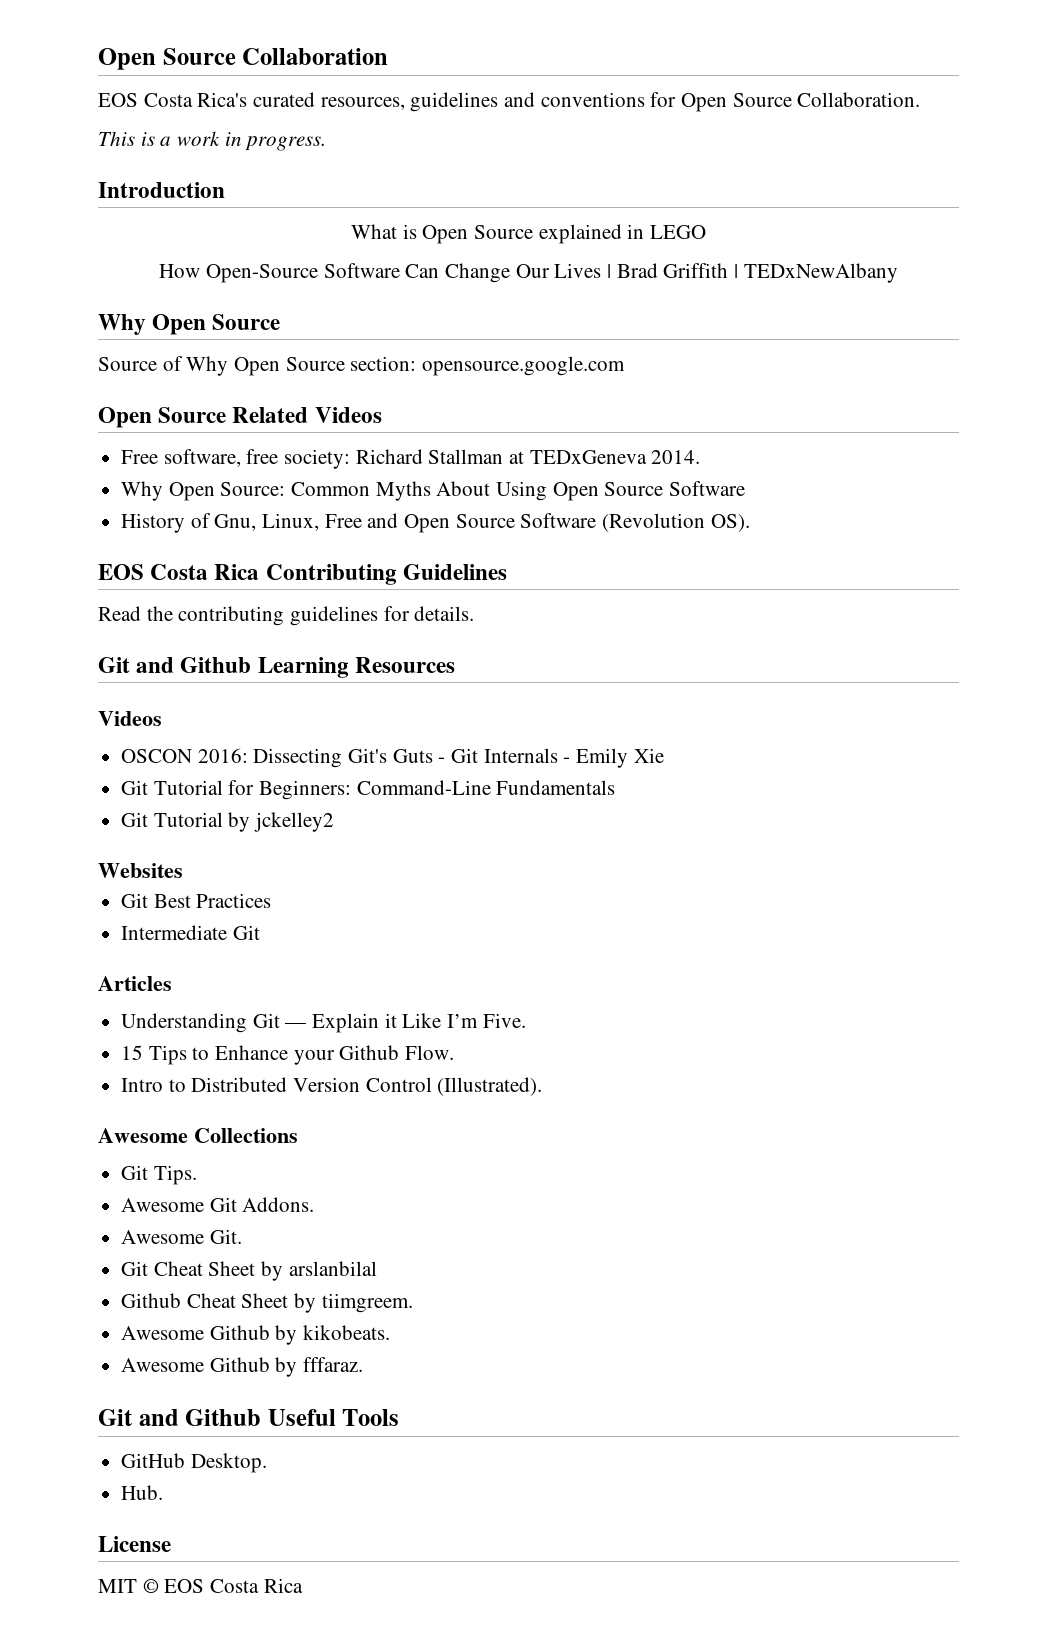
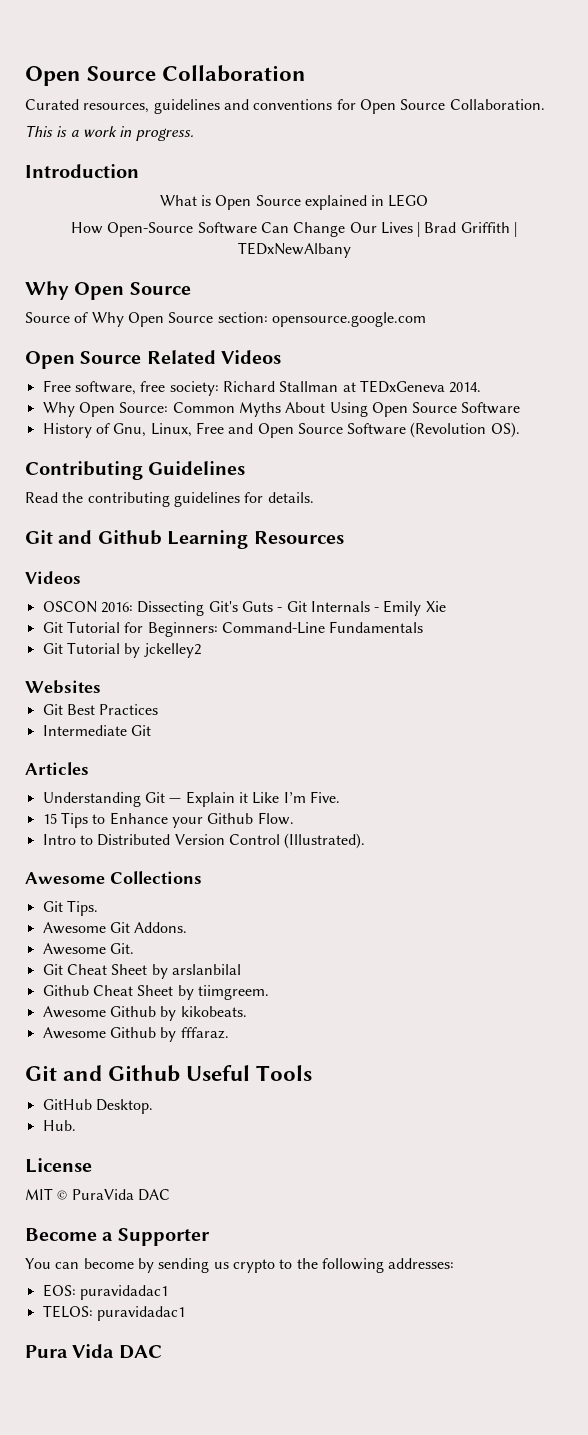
[98,92,316,107] EOS Costa Rica's curated -> [25,99,79,110] Curated
[98,564,260,580] EOS Costa Rica -> (520, 430) none
[164,1578,303,1593] EOS Costa Rica -> [71,1189,170,1201] [25,1228,210,1246] [25,1258,455,1273] [42,1284,168,1300] [42,1305,185,1321] [25,1344,162,1359] PuraVida DAC // Become a Supporter // You can become by sending us crypto to the following addresses: // EOS: puravidadac1 // TELOS: puravidadac1 // Pura Vida DAC

